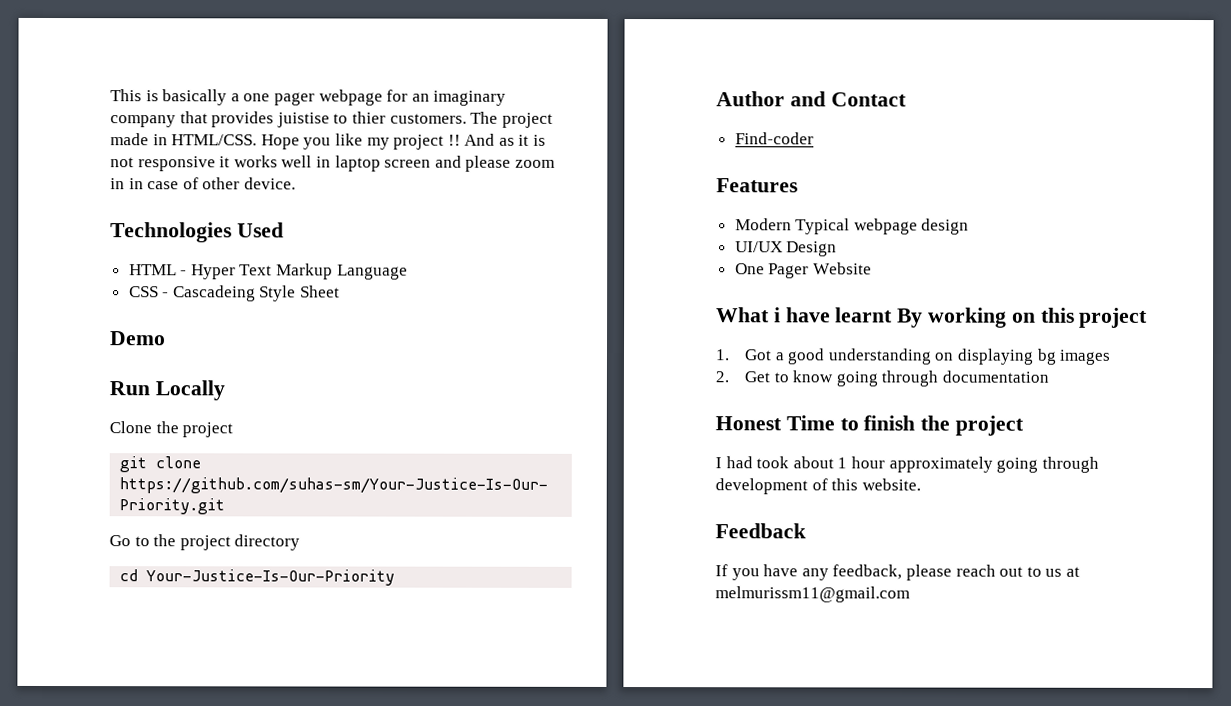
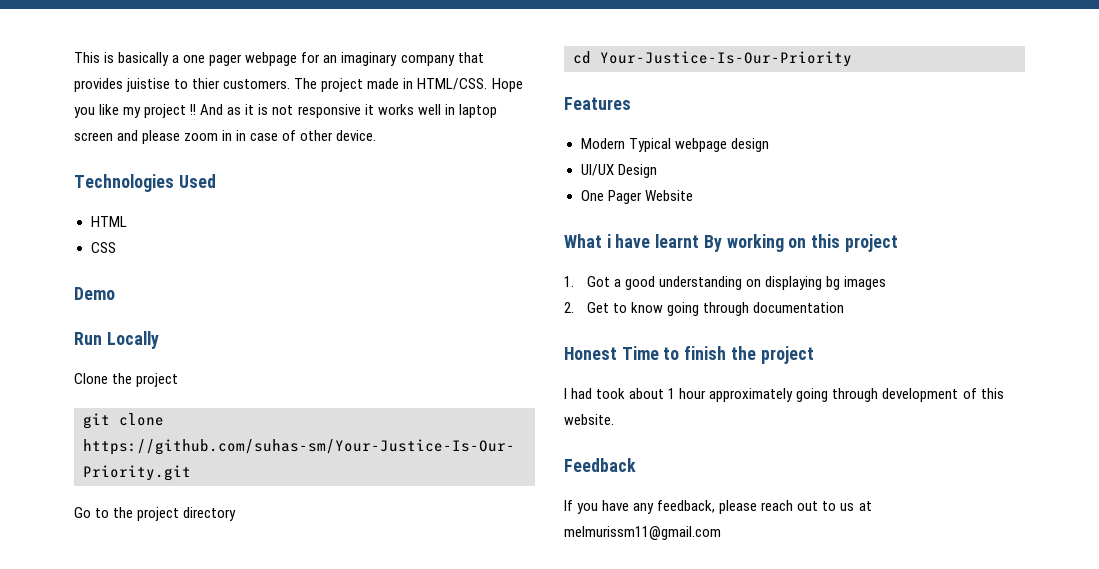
[180,263,408,280] [128,285,341,302] - Hyper Text Markup Language // CSS - Cascadeing Style Sheet -> [90,242,116,253] // CSS
[716,91,907,107] [734,132,814,145] // Author and Contact // Find-coder -> (852, 59) none

